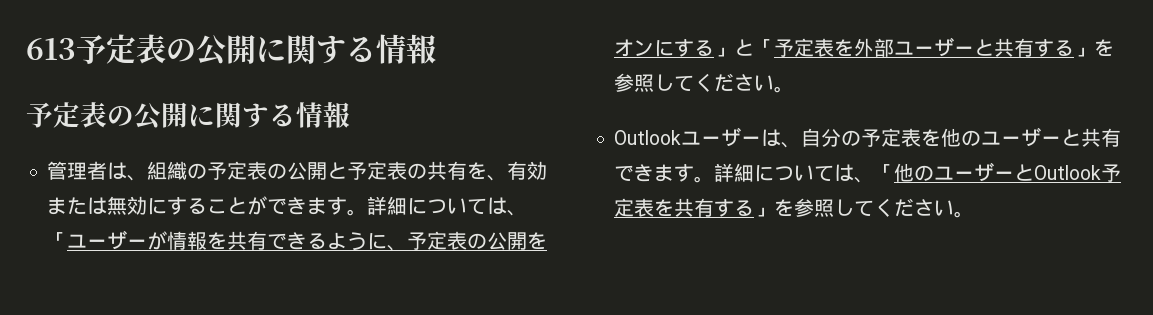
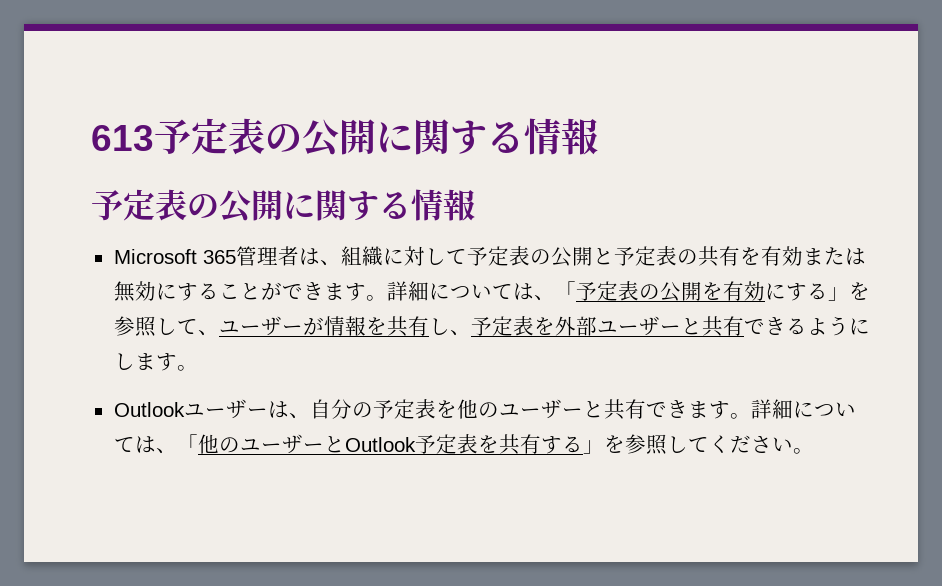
(350, 115) none -> [113,249,236,264] Microsoft 365
[187,163,208,179] の -> [382,246,467,266] に対して
[487,175,508,181] 、 -> (761, 256) none
(68, 240) none -> [575,281,870,302] [113,316,219,337] 予定表の公開を有効にする」を参照して、
[267,231,548,251] [614,39,775,57] できるように、予定表の公開をオンにする」と「 -> [428,318,471,336] し、
[1034,39,1115,57] [614,73,775,92] する」を参照してください -> [743,316,870,336] [113,353,177,371] できるようにします

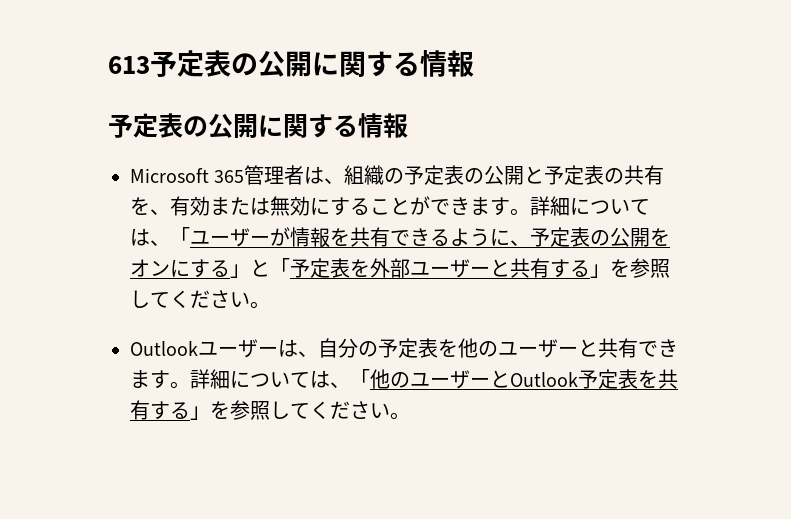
[382,246,467,266] に対して -> [384,168,405,184] の
(761, 256) none -> [150,209,170,215] 、
[575,281,870,302] [113,316,219,337] 予定表の公開を有効にする」を参照して、 -> (190, 236) none
[428,318,471,336] し、 -> [390,227,670,247] [130,258,290,278] できるように、予定表の公開をオンにする」と「
[743,316,870,336] [113,353,177,371] できるようにします -> [550,258,670,278] [130,290,250,308] する」を参照してください

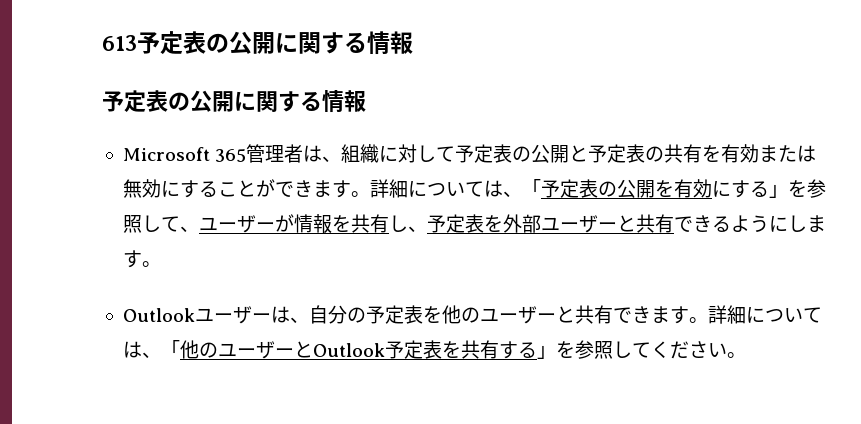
[384,168,405,184] の -> [379,144,456,163] に対して
[150,209,170,215] 、 -> (722, 153) none
(190, 236) none -> [540,179,826,198] [122,215,199,233] 予定表の公開を有効にする」を参照して、
[390,227,670,247] [130,258,290,278] できるように、予定表の公開をオンにする」と「 -> [388,215,427,232] し、
[550,258,670,278] [130,290,250,308] する」を参照してください -> [673,215,826,233] [122,250,142,268] できるようにします

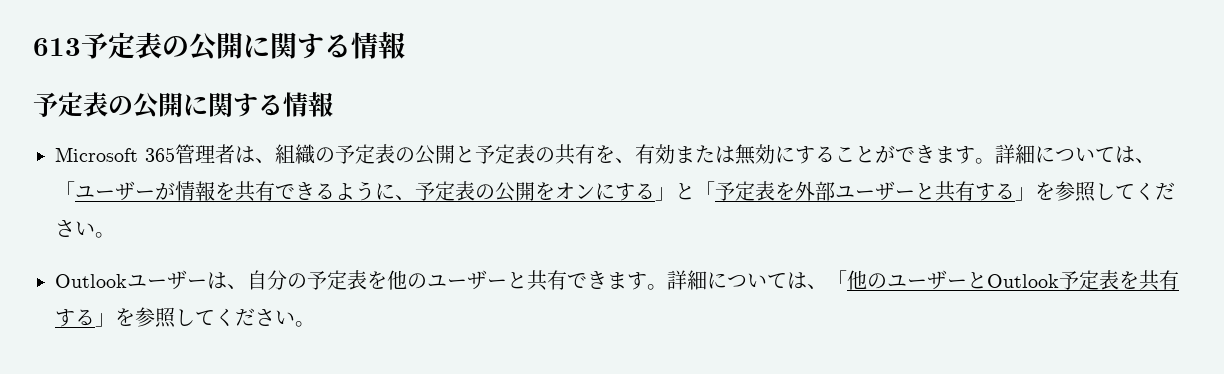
[379,144,456,163] に対して -> [315,147,335,163] の
(722, 153) none -> [615,158,635,163] 、
[540,179,826,198] [122,215,199,233] 予定表の公開を有効にする」を参照して、 -> (75, 190) none
[388,215,427,232] し、 -> [275,181,715,202] できるように、予定表の公開をオンにする」と「
[673,215,826,233] [122,250,142,268] できるようにします -> [975,181,1175,202] [55,220,95,237] する」を参照してください

